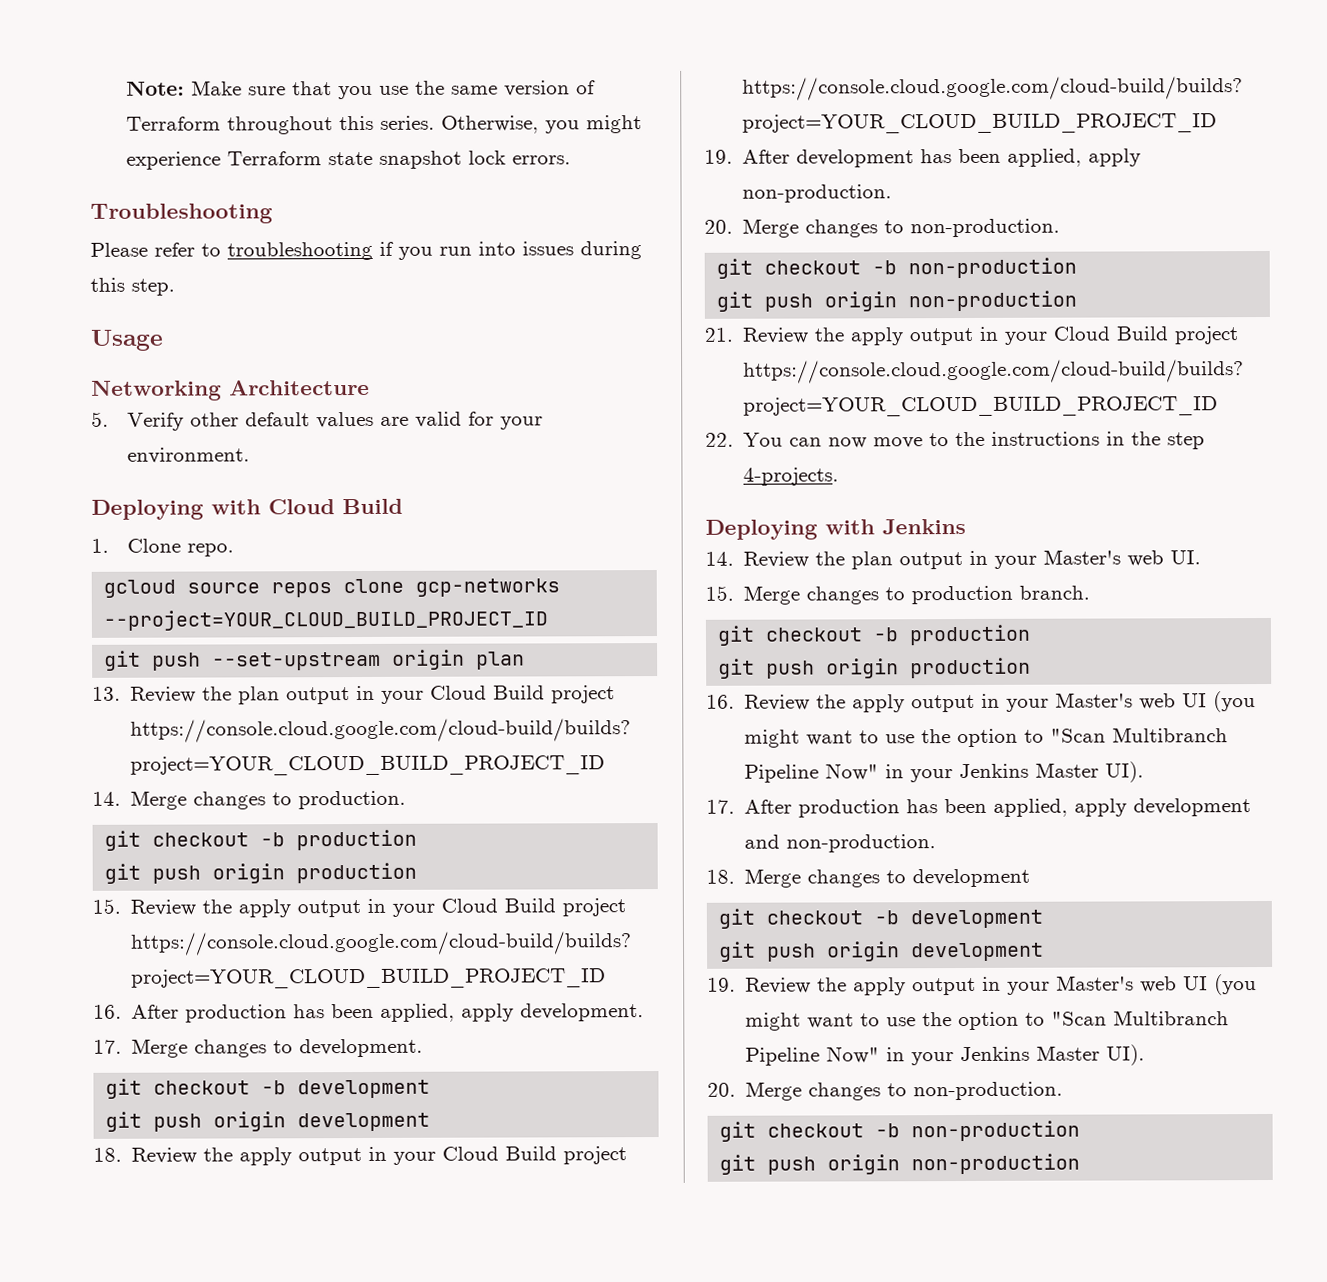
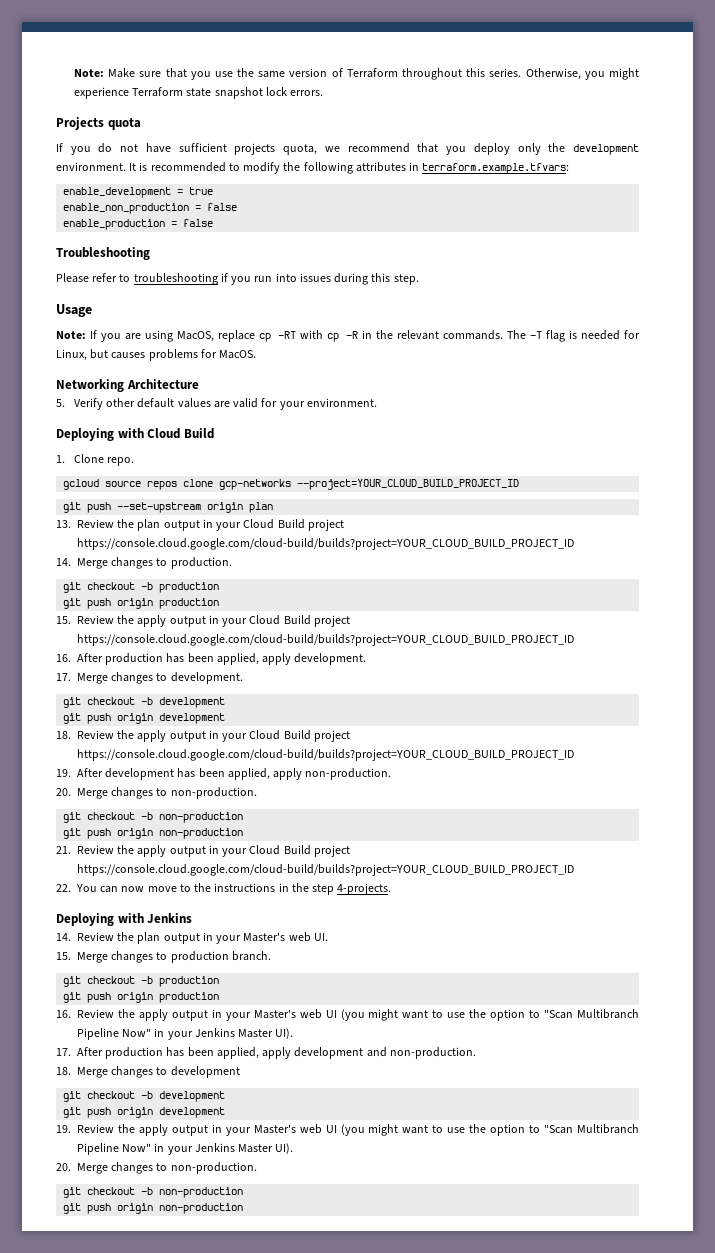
(572, 160) none -> [56,117,141,130] [56,143,640,155] [56,162,570,174] [63,187,214,198] [63,203,238,214] [63,219,214,230] // Projects quota // If you do not have sufficient projects quota, we recommend that you deploy only the development environment. It is recommended to modify the following attributes in terraform.example.tfvars: // enable_development = true // enable_non_production = false // enable_production = false
(164, 340) none -> [56,330,640,342] [56,349,257,361] // Note: If you are using MacOS, replace cp -RT with cp -R in the relevant commands. The -T flag is needed for Linux, but causes problems for MacOS.

